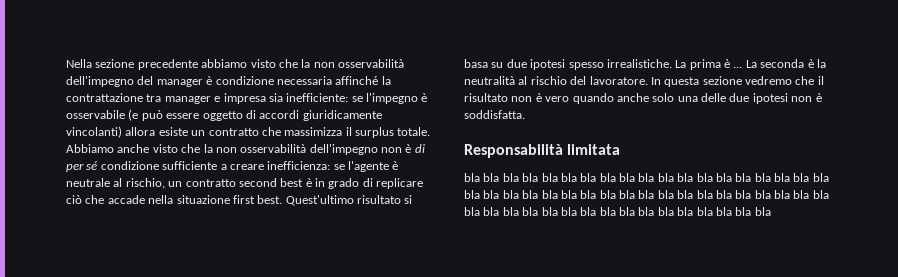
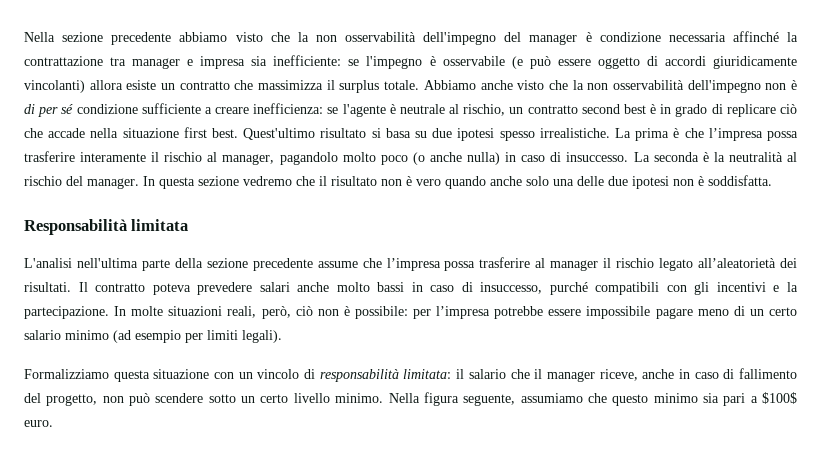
[733,66,743,68] ... -> [684,128,799,141] [24,151,629,165] che l’impresa possa trasferire interamente il rischio al manager, pagandolo molto poco (o anche nulla) in caso di insuccesso.
[589,76,648,85] lavoratore. -> [87,178,139,189] manager.
[464,173,829,182] [464,190,829,199] [464,207,771,216] bla bla bla bla bla bla bla bla bla bla bla bla bla bla bla bla bla bla bla bla bla bla bla bla bla bla bla bla bla bla bla bla bla bla bla bla bla bla bla bla bla bla bla bla bla bla bla bla bla bla bla bla bla bla -> [24,257,798,271] [24,282,798,295] [24,306,797,319] [24,330,282,343] [24,368,798,382] [24,392,798,406] [24,420,53,427] L'analisi nell'ultima parte della sezione precedente assume che l’impresa possa trasferire al manager il rischio legato all’aleatorietà dei risultati. Il contratto poteva prevedere salari anche molto bassi in caso di insuccesso, purché compatibili con gli incentivi e la partecipazione. In molte situazioni reali, però, ciò non è possibile: per l’impresa potrebbe essere impossibile pagare meno di un certo salario minimo (ad esempio per limiti legali). // Formalizziamo questa situazione con un vincolo di responsabilità limitata: il salario che il manager riceve, anche in caso di fallimento del progetto, non può scendere sotto un certo livello minimo. Nella figura seguente, assumiamo che questo minimo sia pari a $100$ euro.

